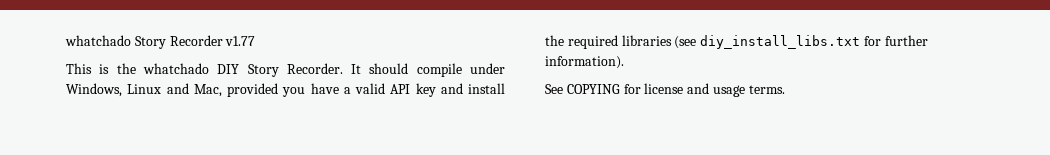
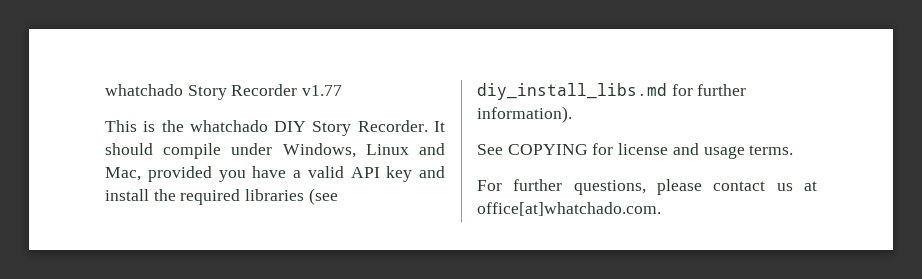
[700,35,861,49] diy_install_libs.txt -> [477,83,667,100] diy_install_libs.md
(785, 89) none -> [477,179,817,195] [477,202,661,216] // For further questions, please contact us at office[at]whatchado.com.

